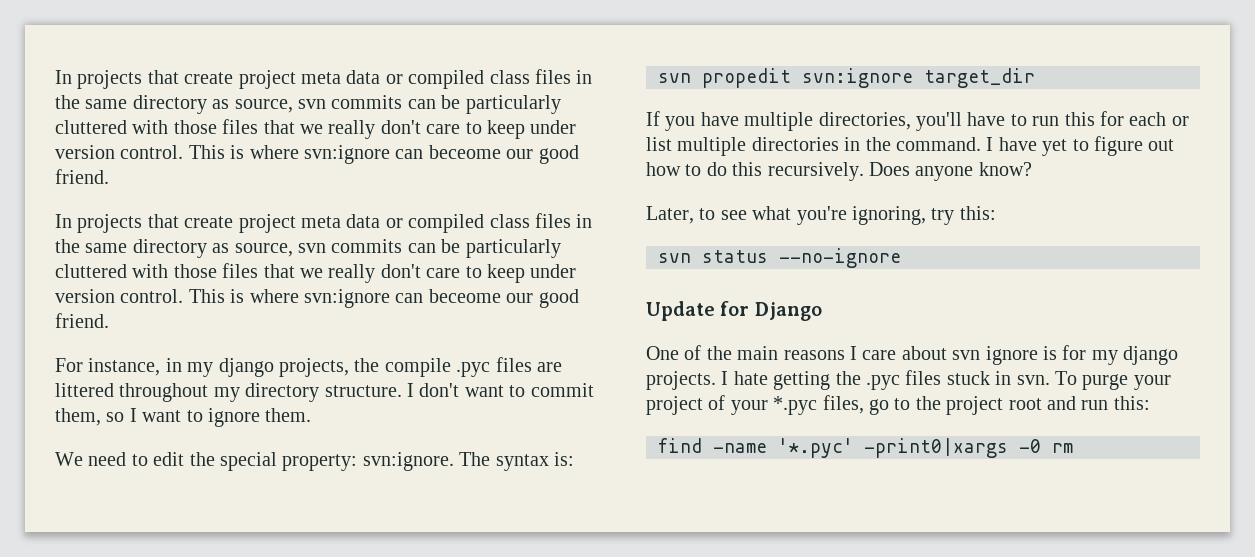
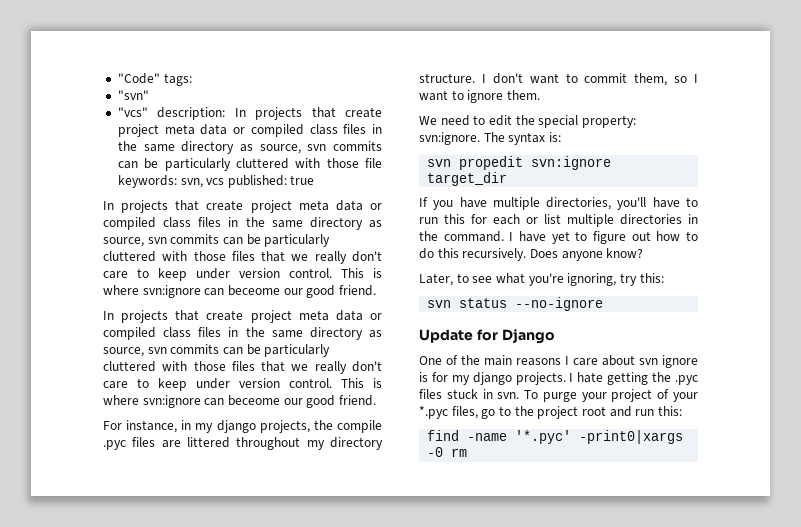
(55, 77) none -> [117,73,192,86] [117,90,149,100] [117,107,382,120] [117,124,382,137] [117,141,382,154] [117,158,382,171] [117,175,315,188] "Code" tags: // "svn" // "vcs" description: In projects that create project meta data or compiled class files in the same directory as source, svn commits can be particularly cluttered with those file keywords: svn, vcs published: true //

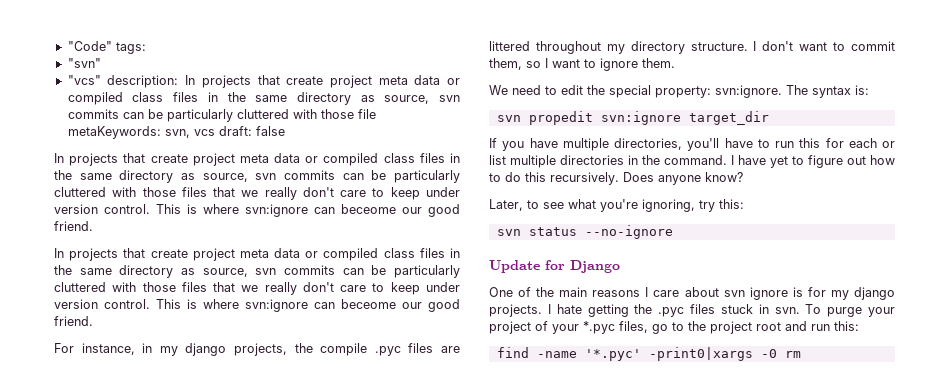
[117,175,177,188] keywords: -> [67,126,161,139] metaKeywords:
[227,175,315,188] published: true -> [218,126,285,136] draft: false

